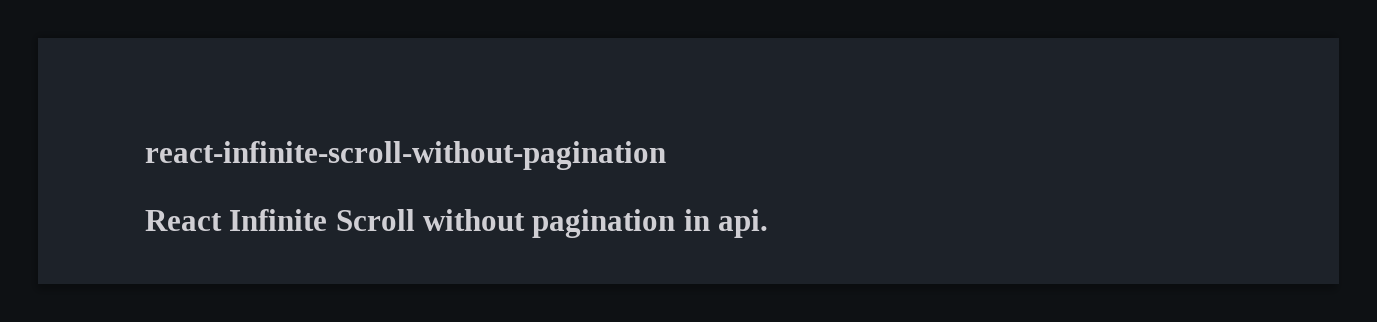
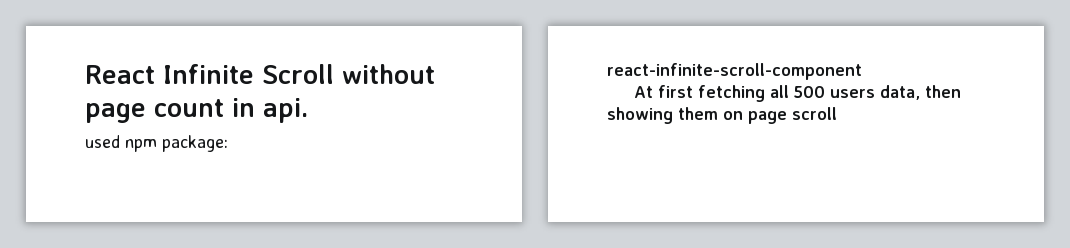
[145,141,666,170] react-infinite-scroll-without-pagination // -> (85, 74) none
[532,209,676,238] pagination -> [85,99,224,123] page count
(769, 223) none -> [85,135,228,152] [607,63,862,80] [634,85,962,102] [607,107,837,124] // used npm package: react-infinite-scroll-component // At first fetching all 500 users data, then showing them on page scroll

